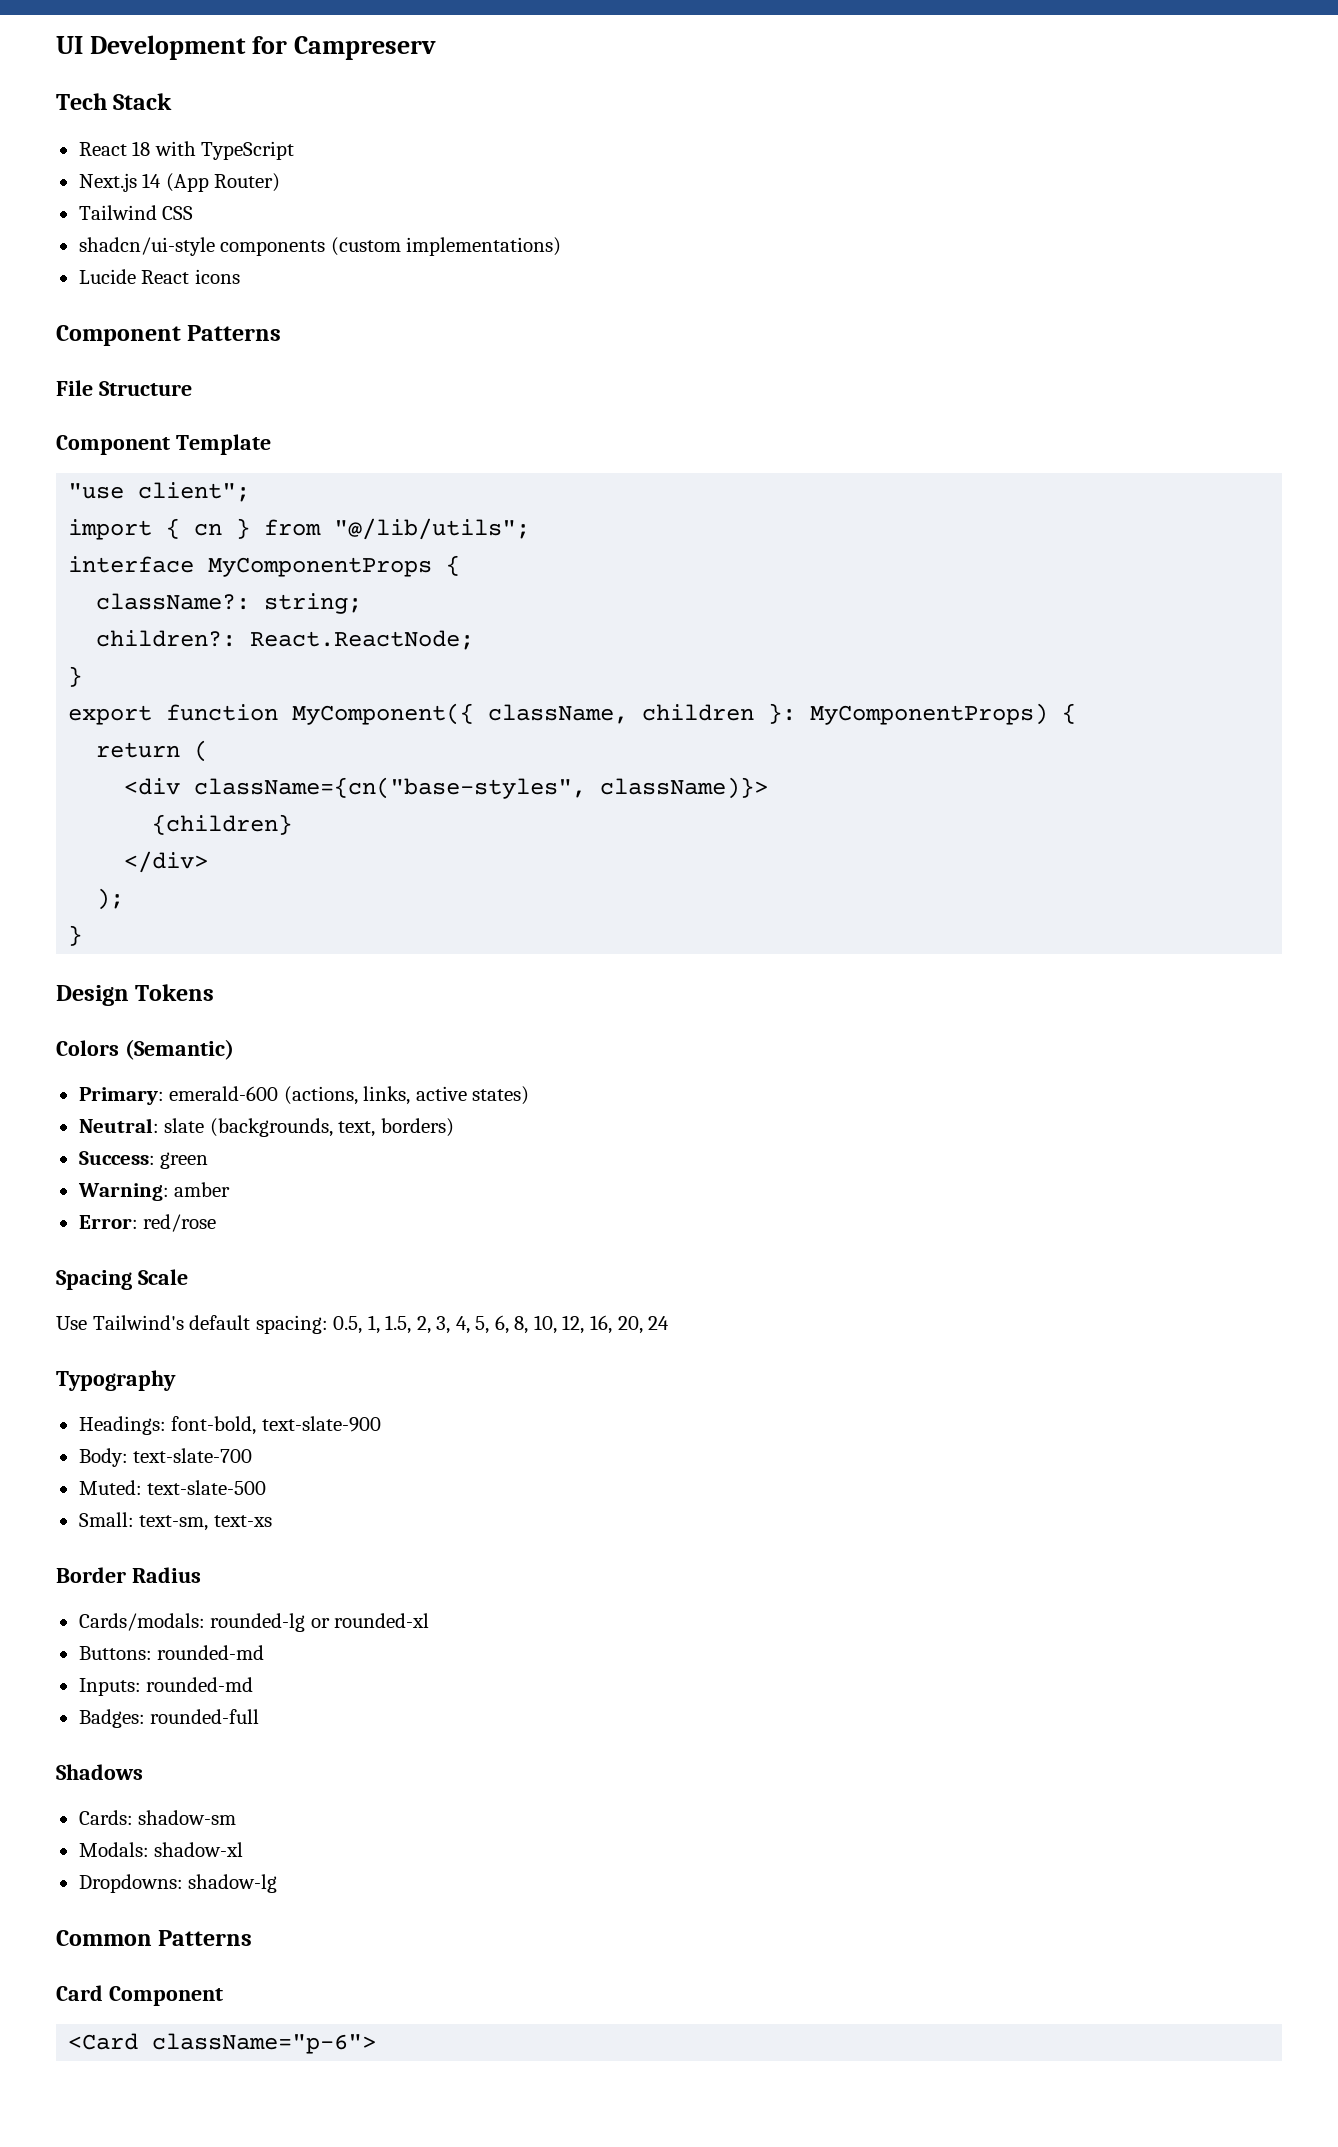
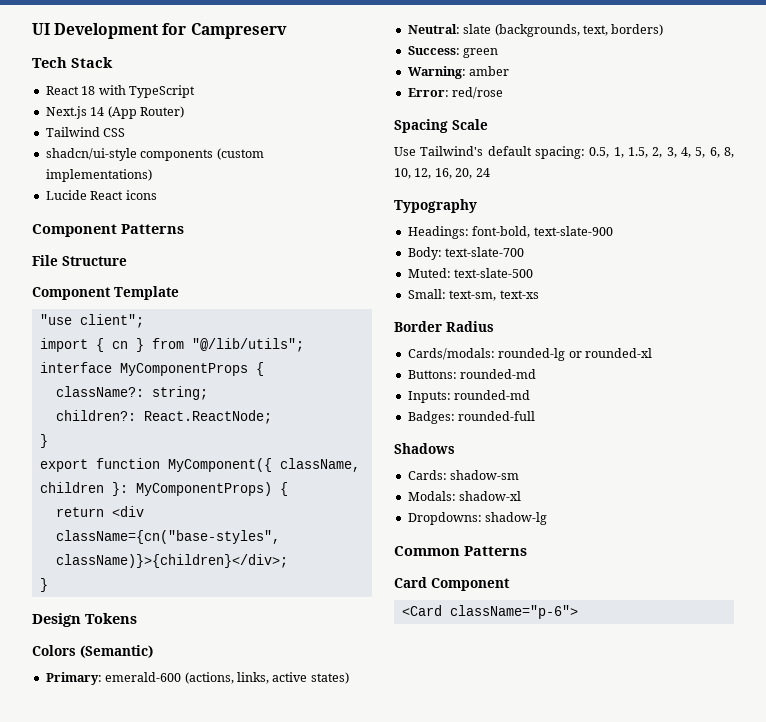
[194,740,209,762] ( // -> (104, 512) none
[600,777,769,799] [152,814,293,835] [124,851,209,873] [96,888,125,910] className)}> // {children} // </div> // ); -> [55,554,288,568] className)}>{children}</div>;

